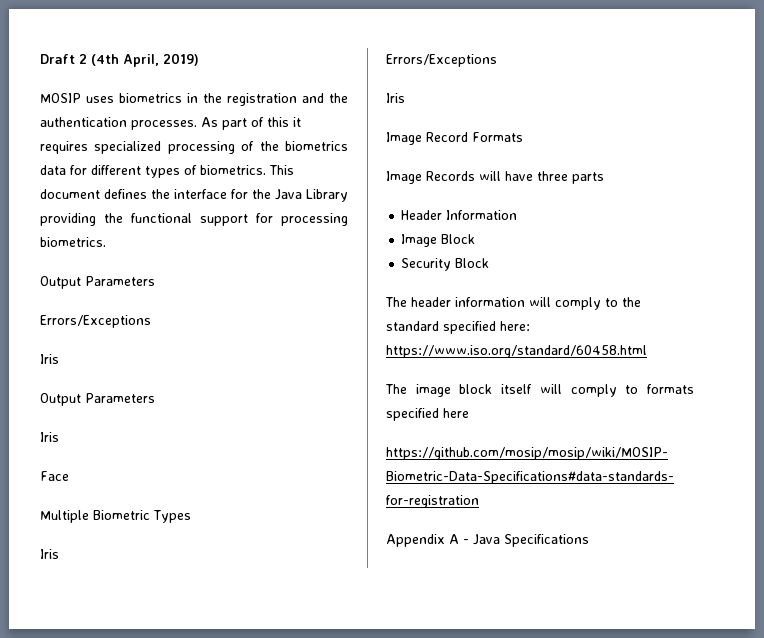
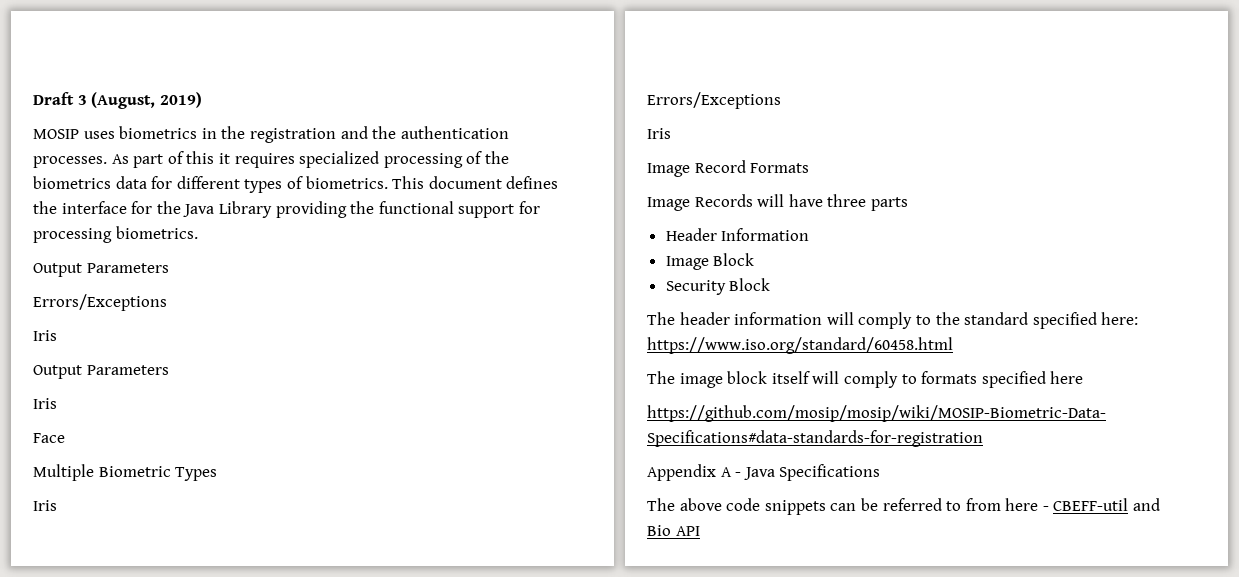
[79,54,159,67] 2 (4th April, -> [77,92,156,109] 3 (August,
(589, 540) none -> [647,498,1161,515] [647,525,700,536] // The above code snippets can be referred to from here - CBEFF-util and Bio API

